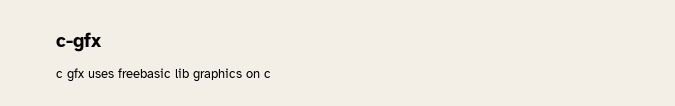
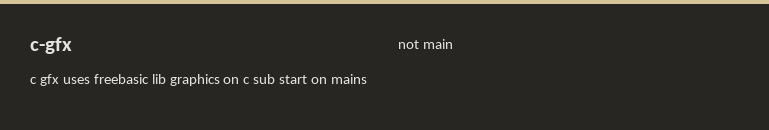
(271, 74) none -> [253,74,368,84] [398,39,453,49] sub start on mains not main

